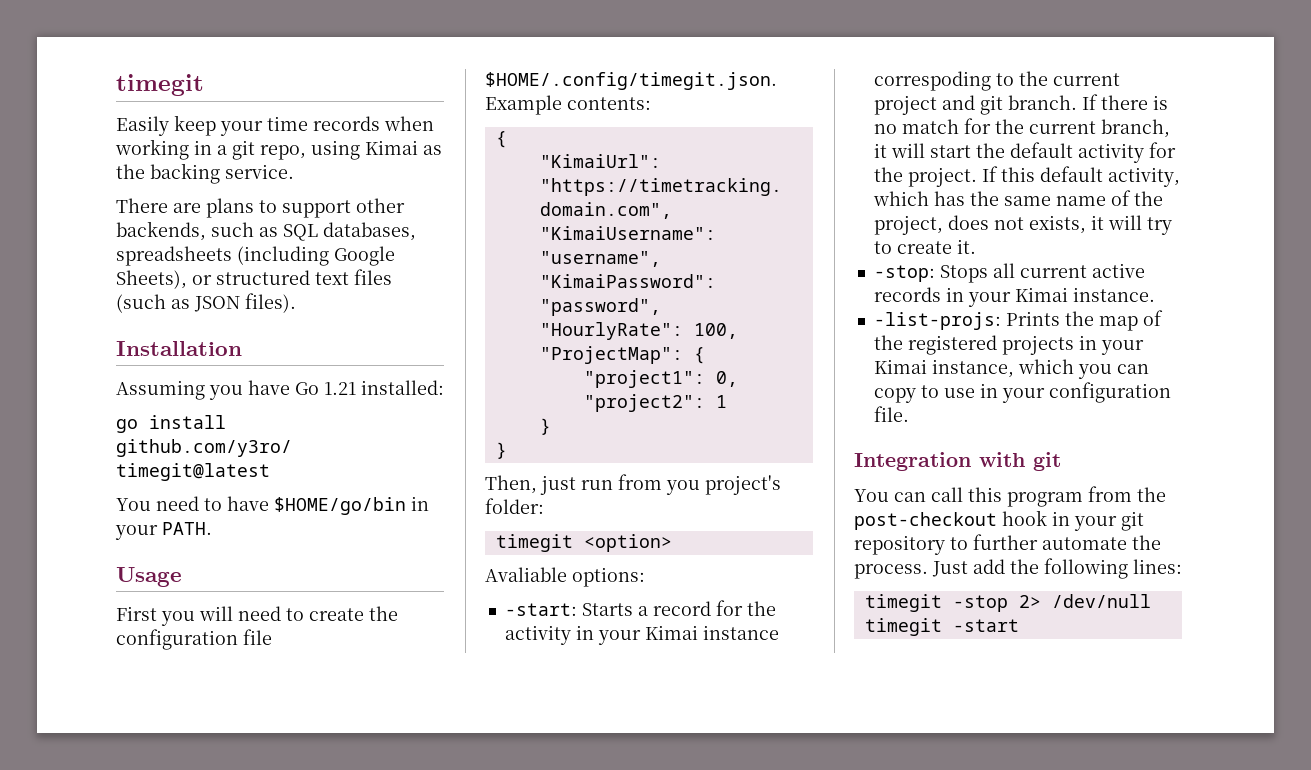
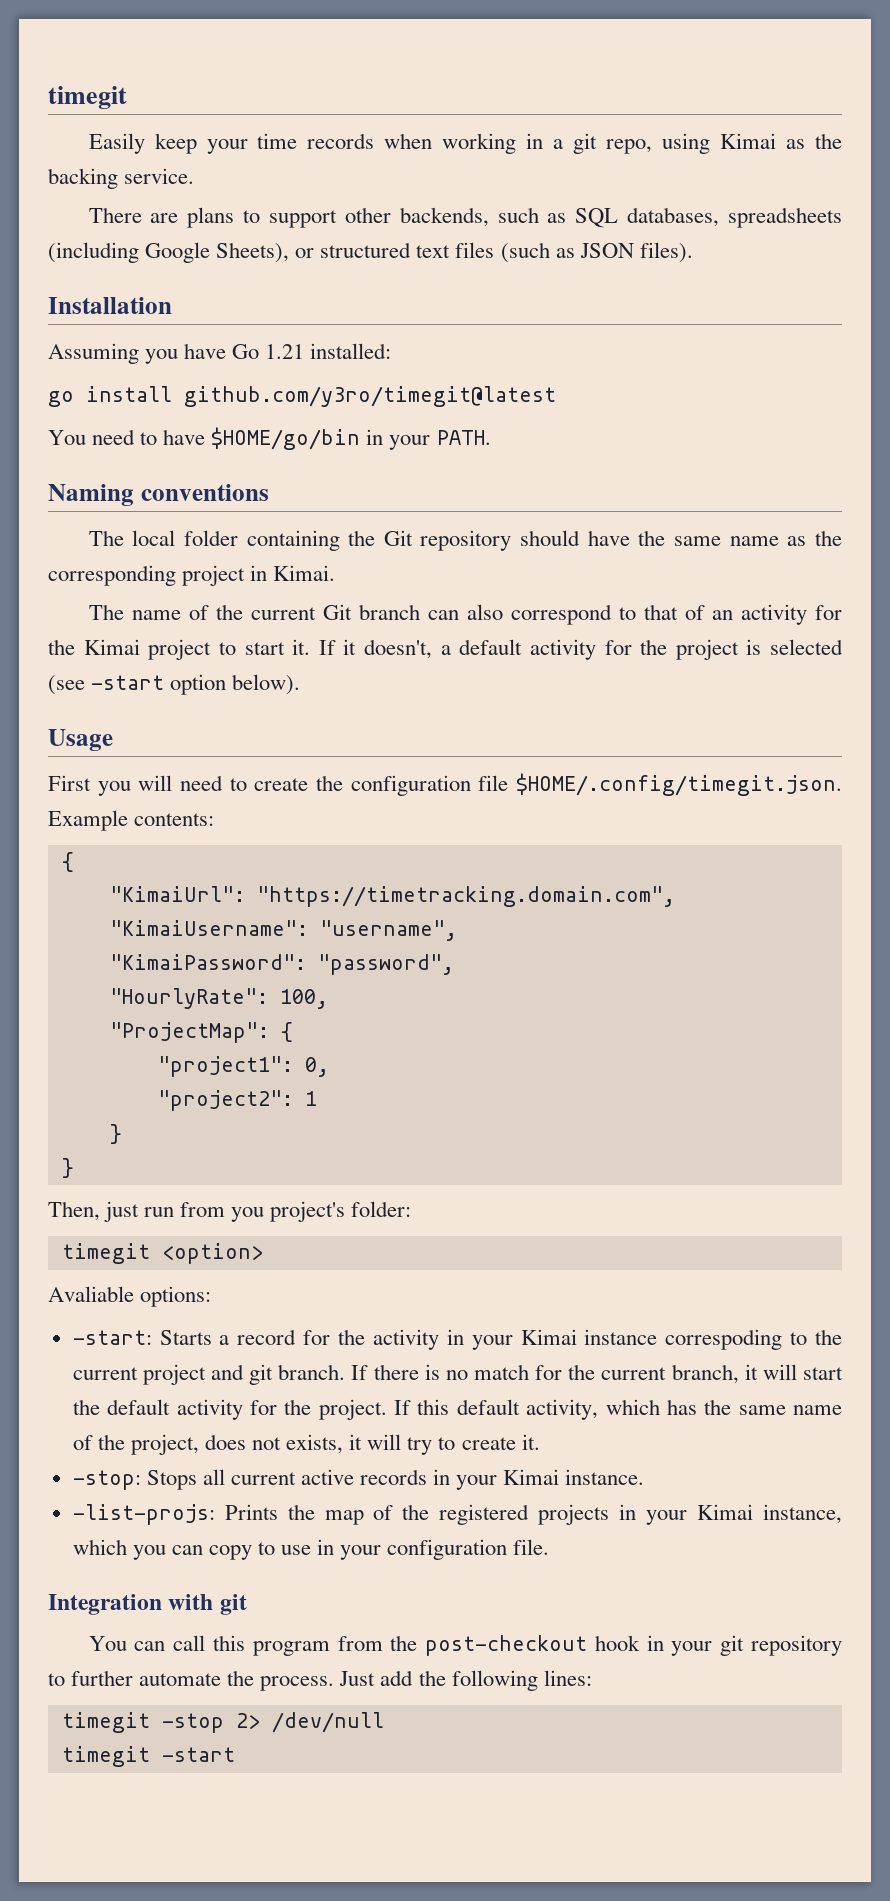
(212, 528) none -> [48,484,269,506] [88,530,843,551] [48,565,336,586] [88,604,842,625] [48,639,843,660] [48,674,301,695] // Naming conventions // The local folder containing the Git repository should have the same name as the corresponding project in Kimai. // The name of the current Git branch can also correspond to that of an activity for the Kimai project to start it. If it doesn't, a default activity for the project is selected (see -start option below).

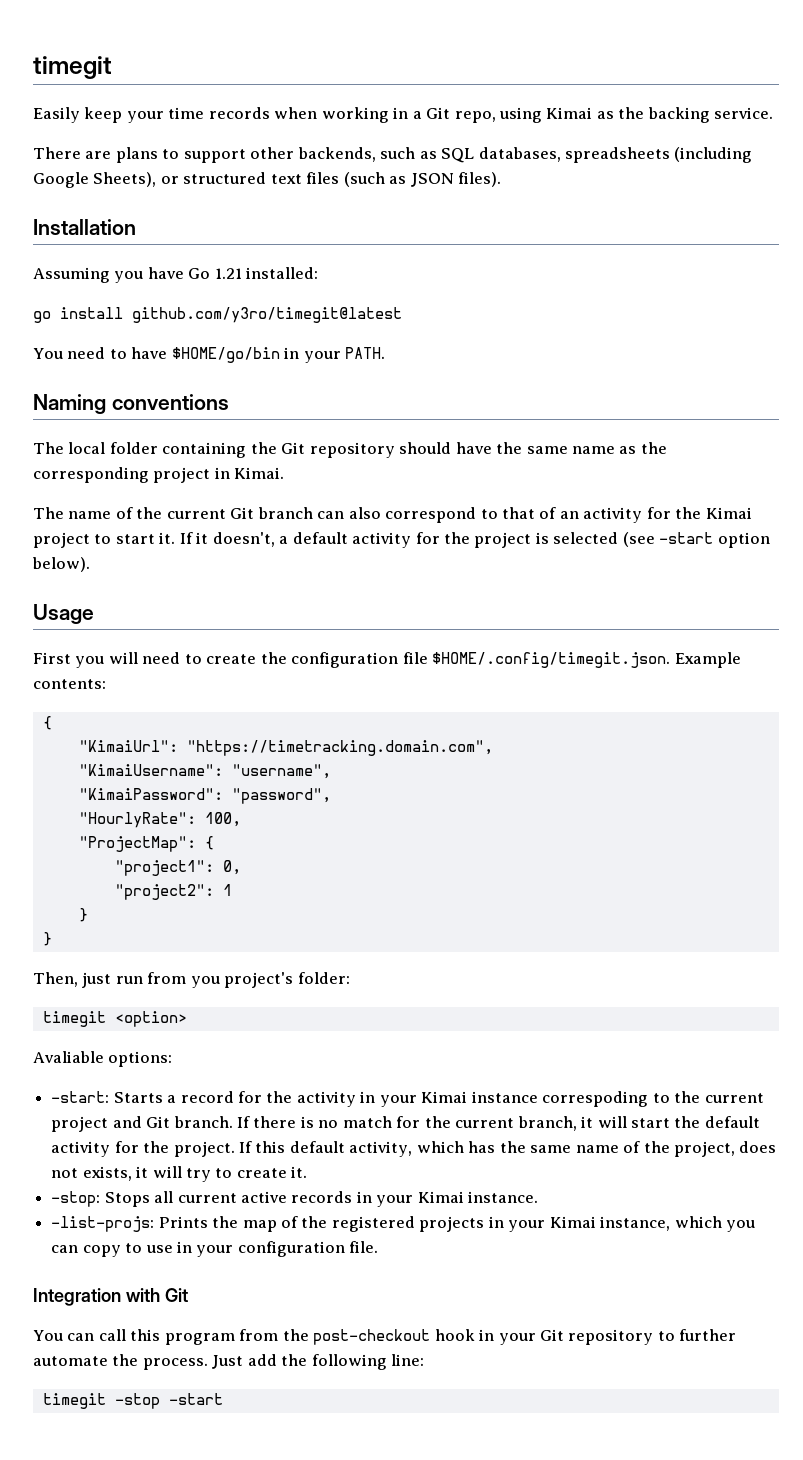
[573,133,598,154] git -> [426,107,451,119] Git
[249,1364,274,1385] git -> [146,1116,171,1128] Git
[219,1594,247,1615] git -> [164,1288,188,1302] Git
[720,1635,745,1656] git -> [539,1329,564,1341] Git
[543,1670,592,1686] lines: -> [391,1354,425,1366] line:
[235,1712,384,1733] [61,1746,150,1767] 2> /dev/null // timegit -> (160, 1401) none

